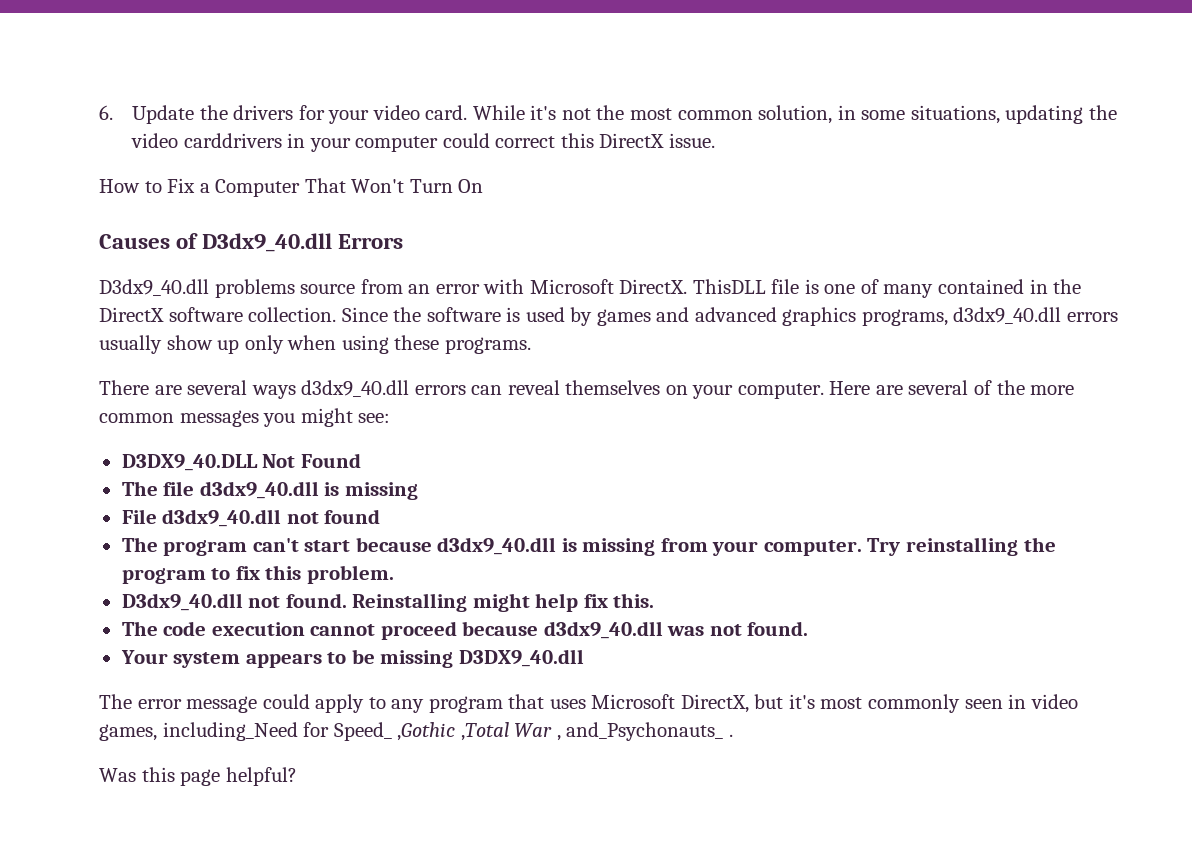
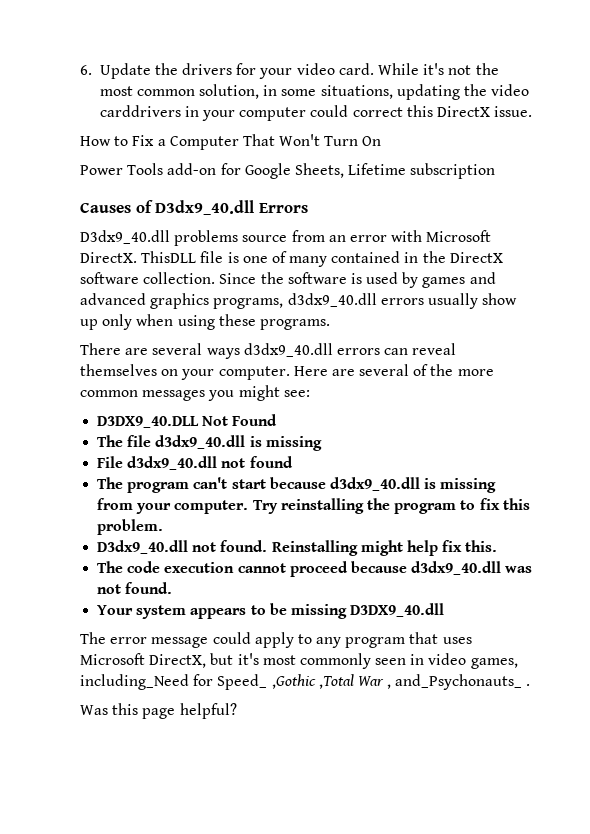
(484, 186) none -> [80,163,496,179] // Power Tools add-on for Google Sheets, Lifetime subscription

